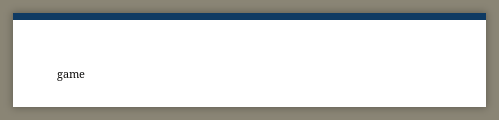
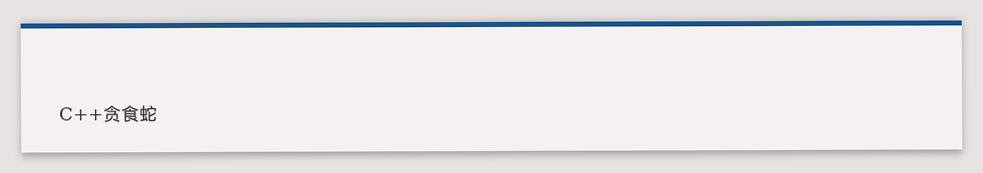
[57,72,85,81] game -> [59,105,158,123] C++贪食蛇

